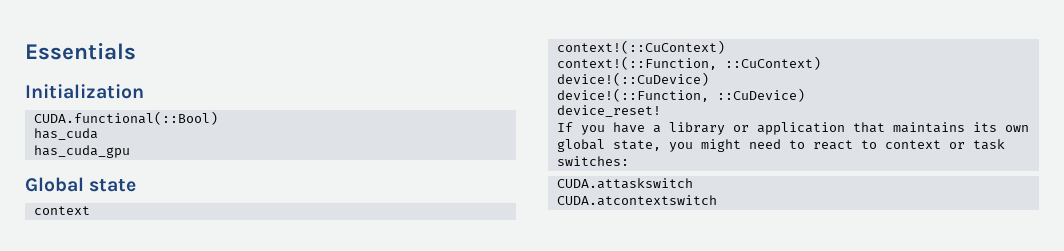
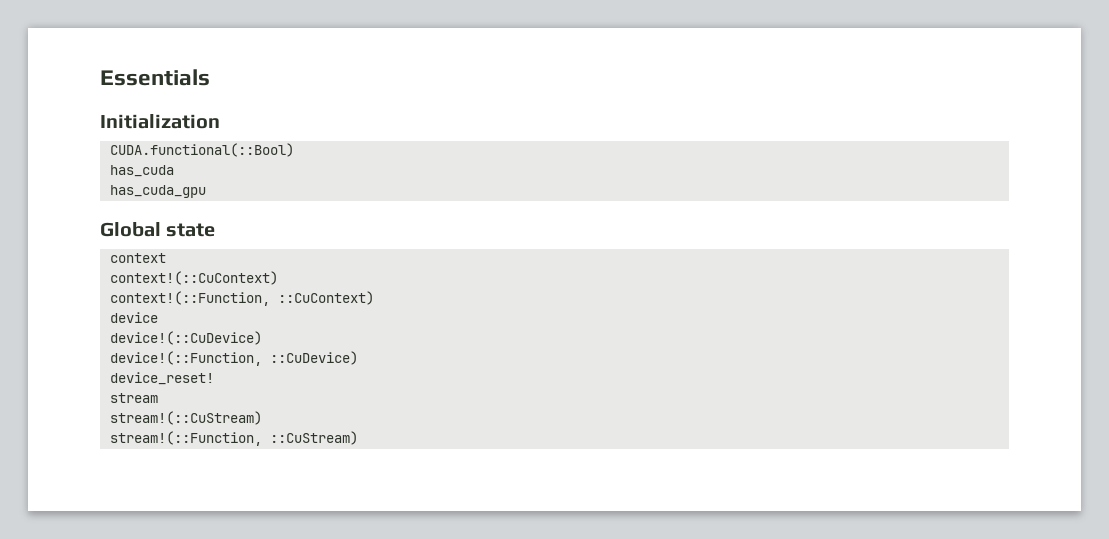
(821, 63) none -> [109,312,158,323] // device
[556,122,1029,135] [556,139,1005,152] [556,156,629,166] [556,178,693,189] [556,195,717,206] If you have a library or application that maintains its own global state, you might need to react to context or task switches: // CUDA.attaskswitch // CUDA.atcontextswitch -> [109,393,158,403] [109,411,262,425] [109,431,358,446] stream // stream!(::CuStream) // stream!(::Function, ::CuStream)

